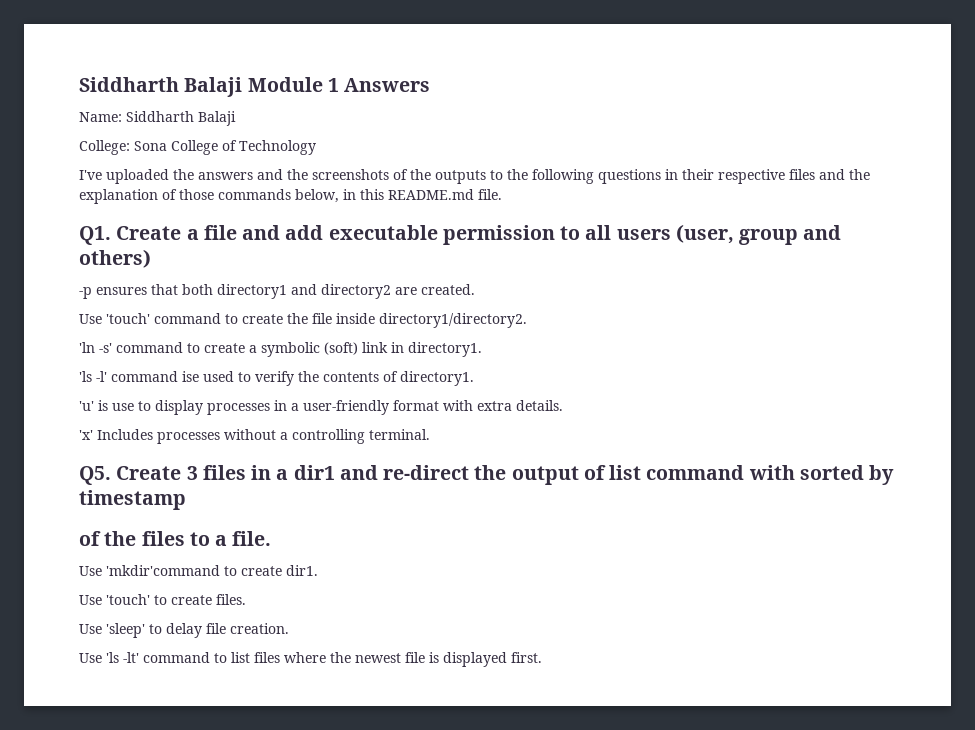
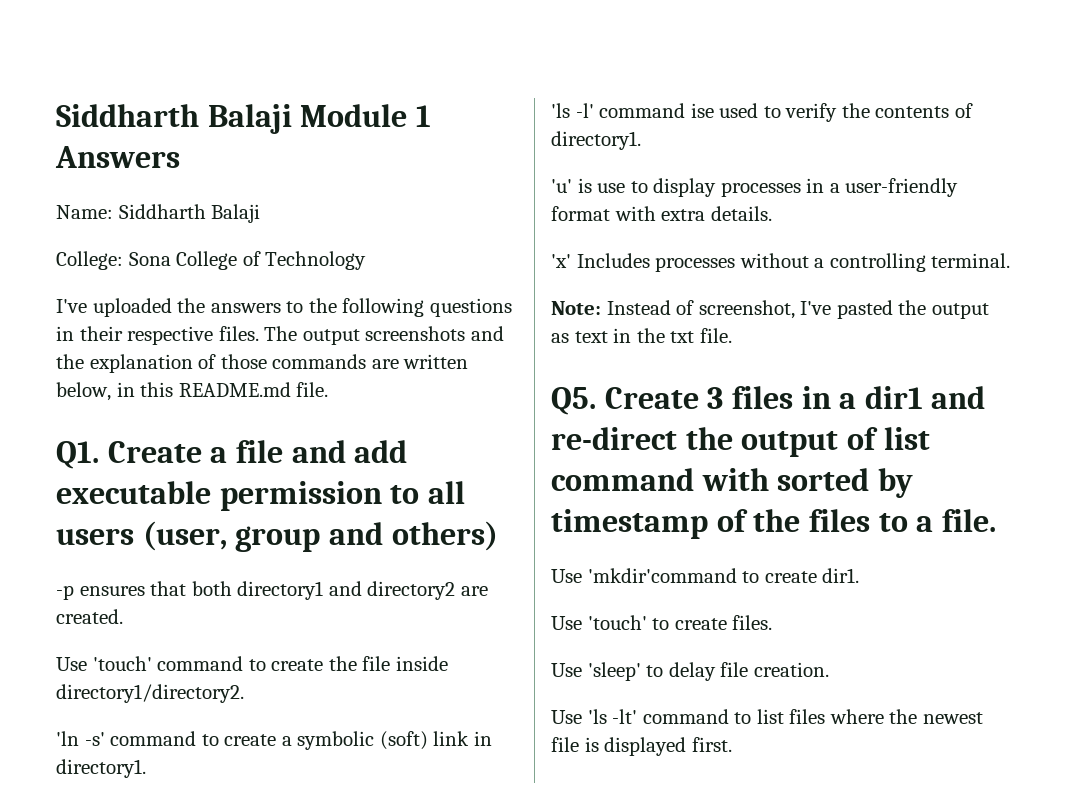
[257,169,486,184] and the screenshots of the outputs -> (281, 308) none
[789,169,815,180] files -> [218,326,466,345] files. The output screenshots
(291, 194) none -> [371,354,469,369] are written
(430, 434) none -> [551,300,989,319] [551,328,732,343] // Note: Instead of screenshot, I've pasted the output as text in the txt file.
(186, 500) // -> (708, 524) none

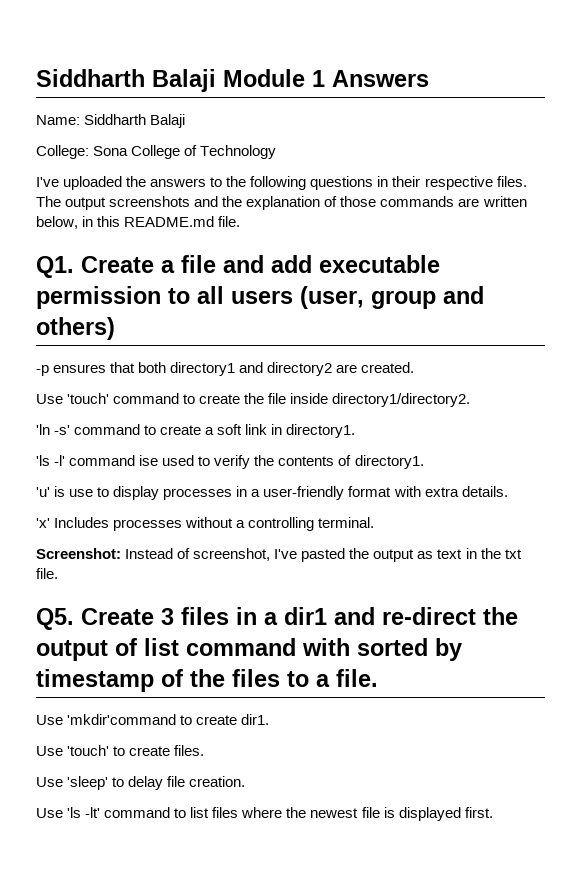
[297,731,428,750] symbolic (soft) -> [217,424,243,435] soft
[551,301,601,315] Note: -> [36,548,121,559] Screenshot:

